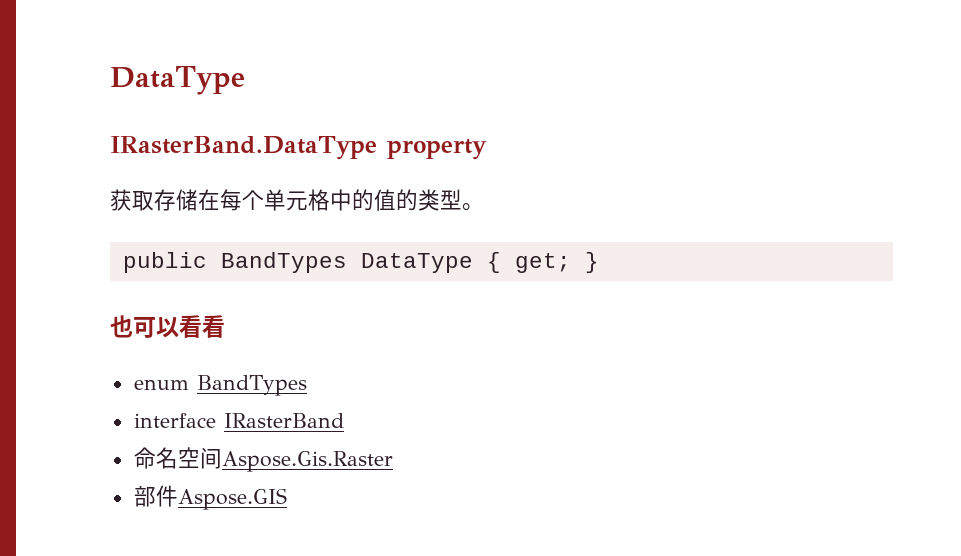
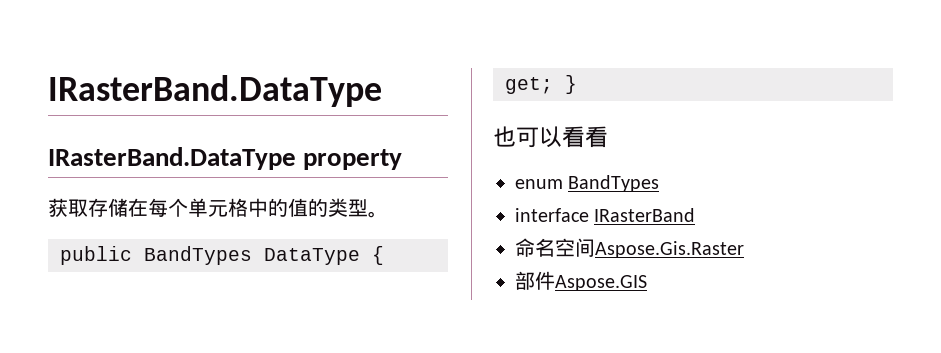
[110,66,245,95] DataType -> [48,75,382,107] IRasterBand.DataType

